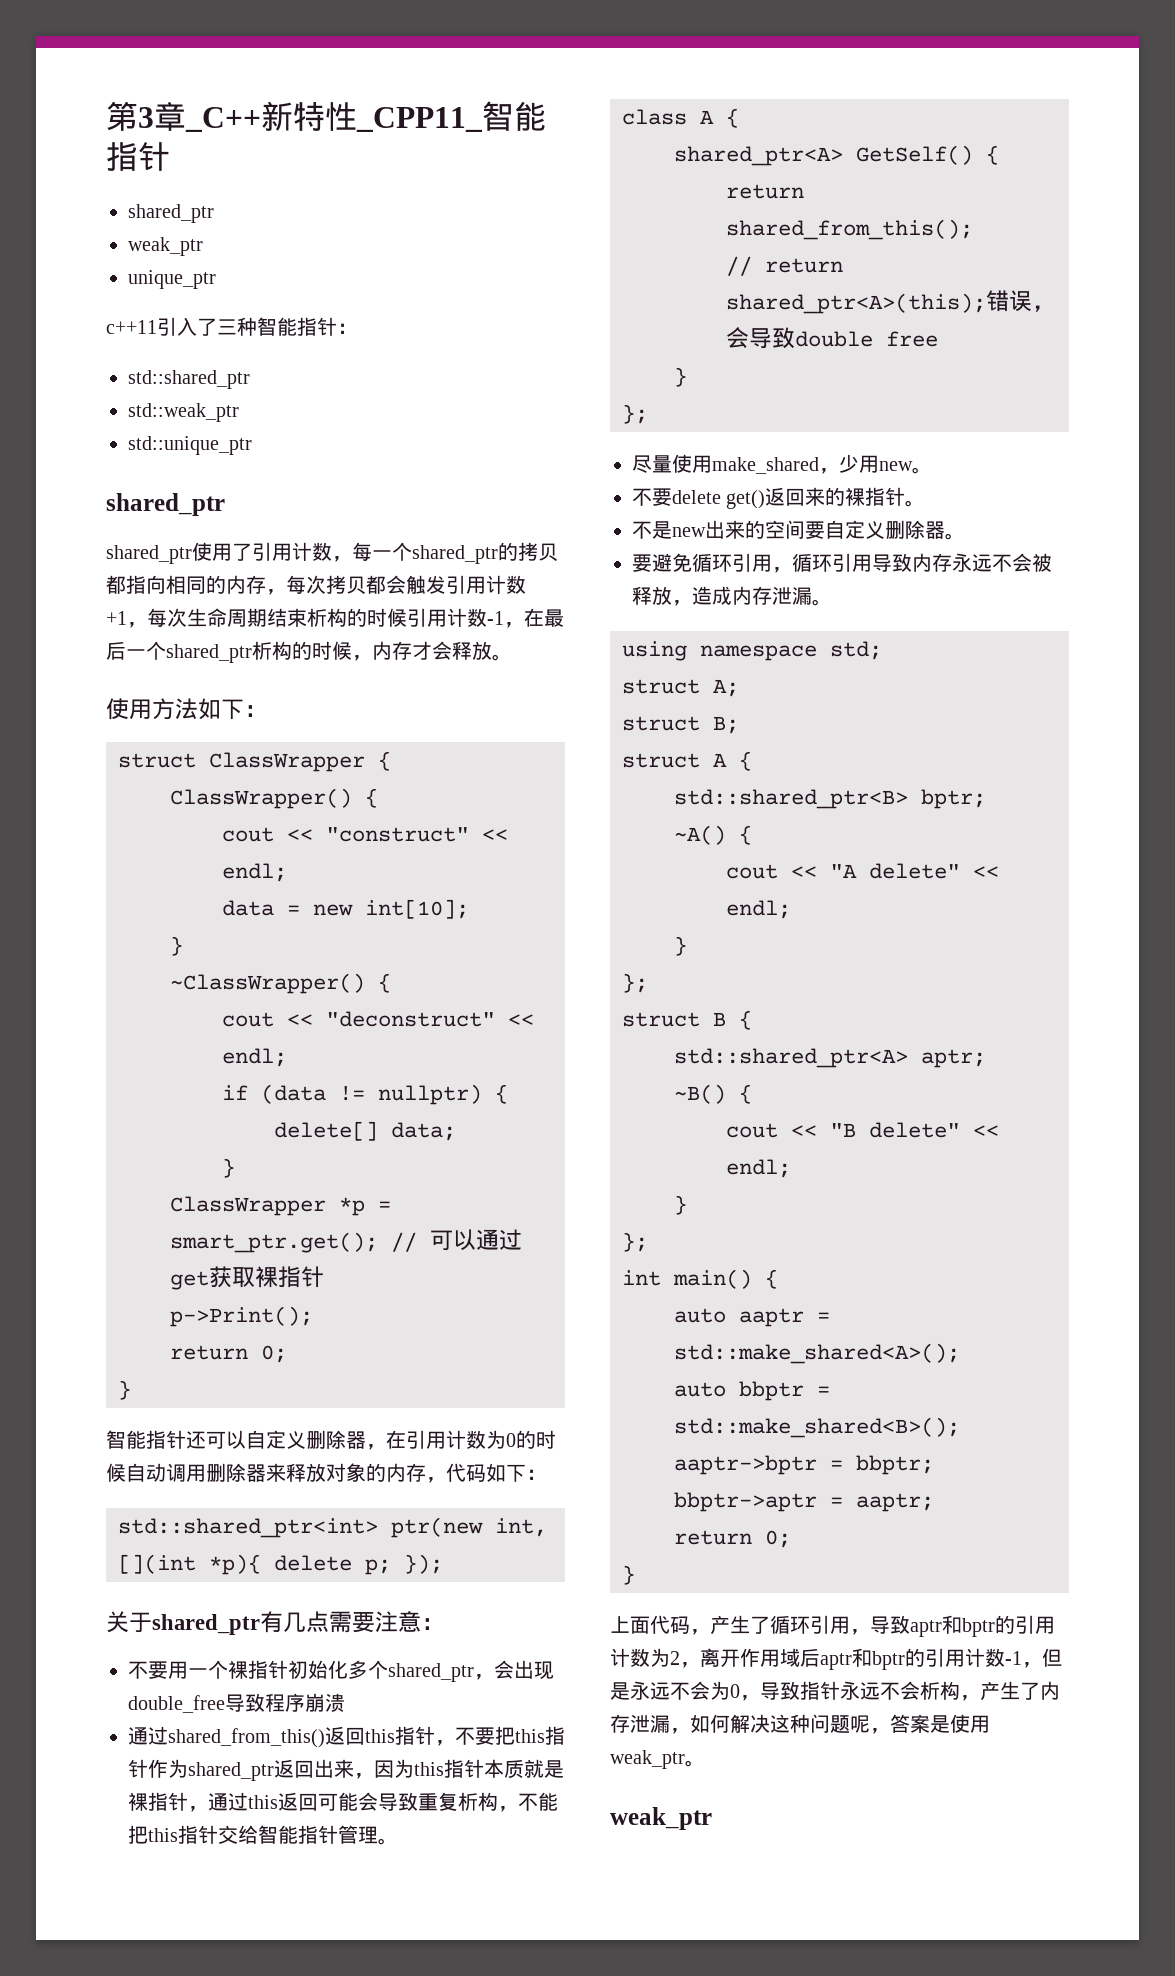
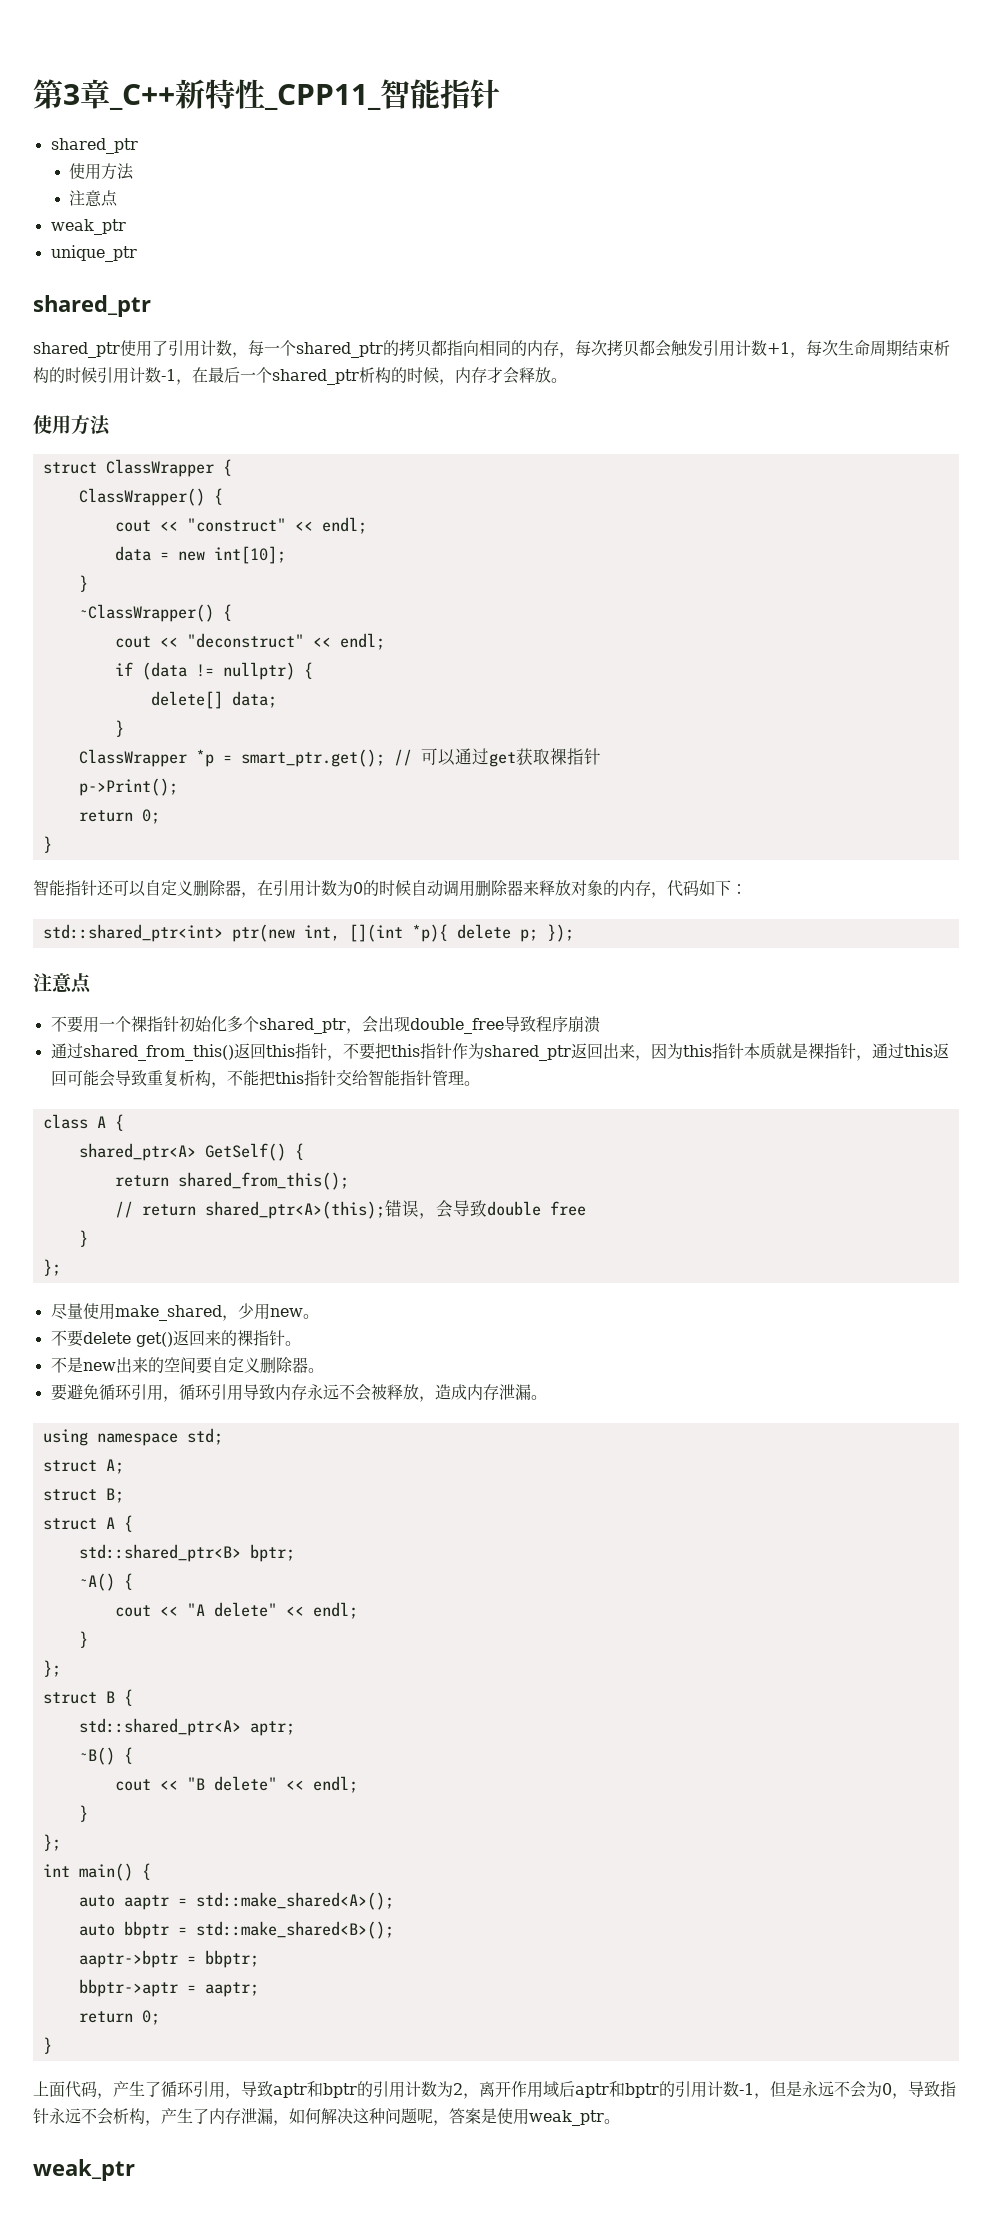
(214, 213) none -> [69,163,135,180] [69,190,119,207] // 使用方法 // 注意点
[106,317,357,336] [128,370,250,389] [128,403,239,422] [128,436,252,455] // c++11引入了三种智能指针： // std::shared_ptr // std::weak_ptr // std::unique_ptr -> (137, 253) none
[198,698,267,720] 如下： -> (111, 425) none
[106,1611,444,1635] 关于shared_ptr有几点需要注意： -> [33,973,92,994] 注意点

